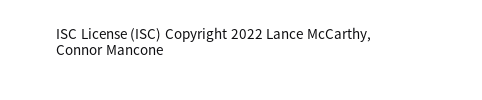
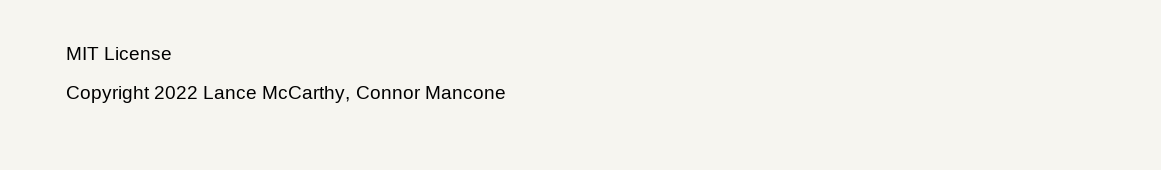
[56,29,77,39] ISC -> [66,47,99,60] MIT
[130,28,162,42] (ISC) -> (173, 53) //

